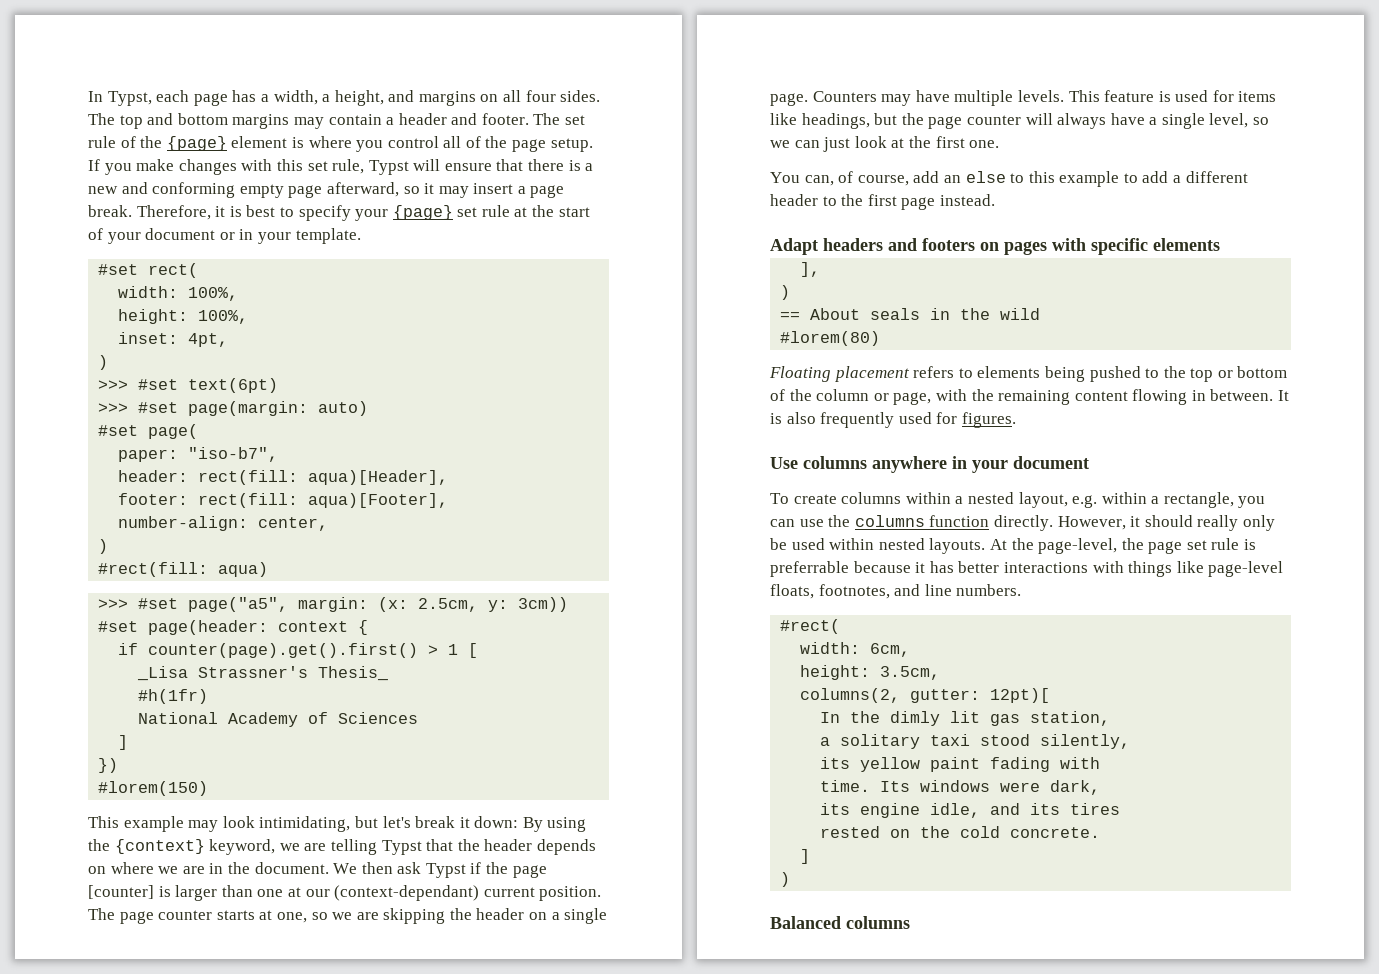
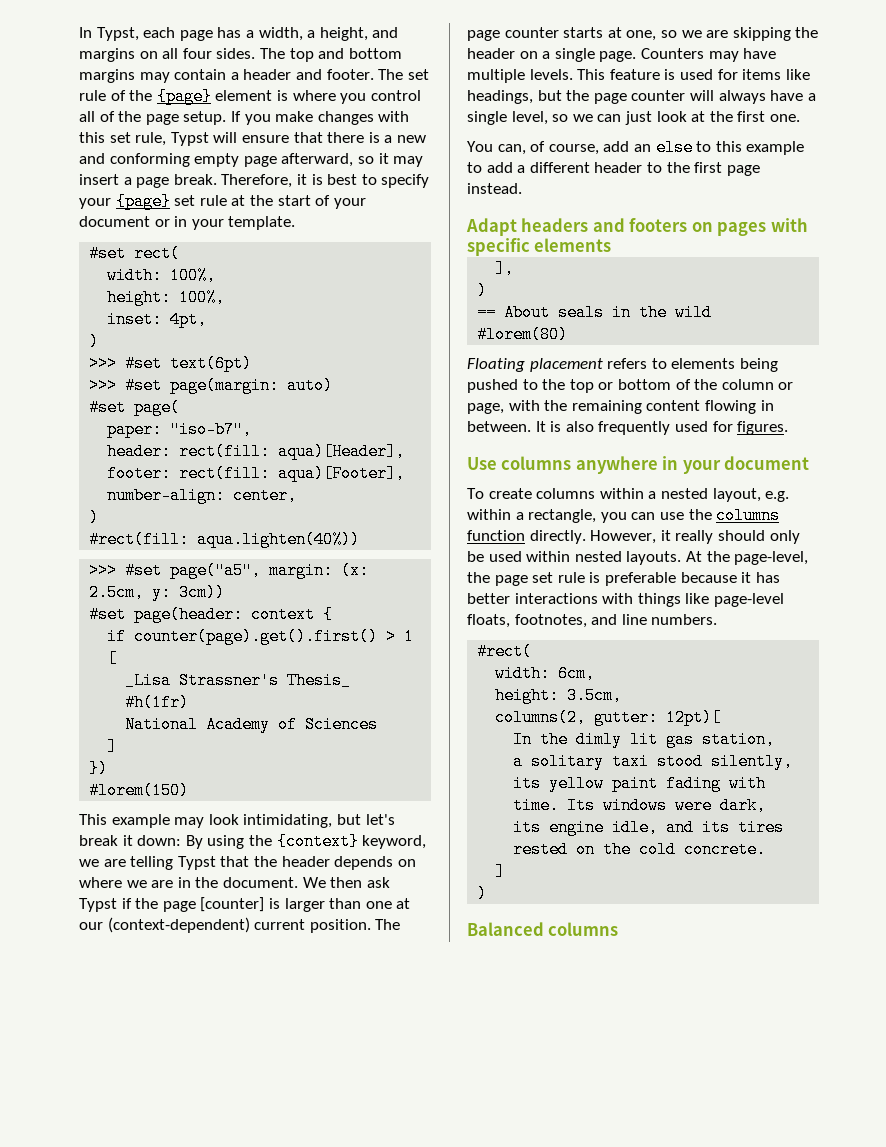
[218,562,269,577] aqua) -> [197,531,361,548] aqua.lighten(40%))
[334,885,480,901] (context-dependant) -> [107,917,250,933] (context-dependent)
[1144,515,1239,531] should really -> [675,530,765,544] really should
[770,561,849,577] preferrable -> [604,572,676,586] preferable

